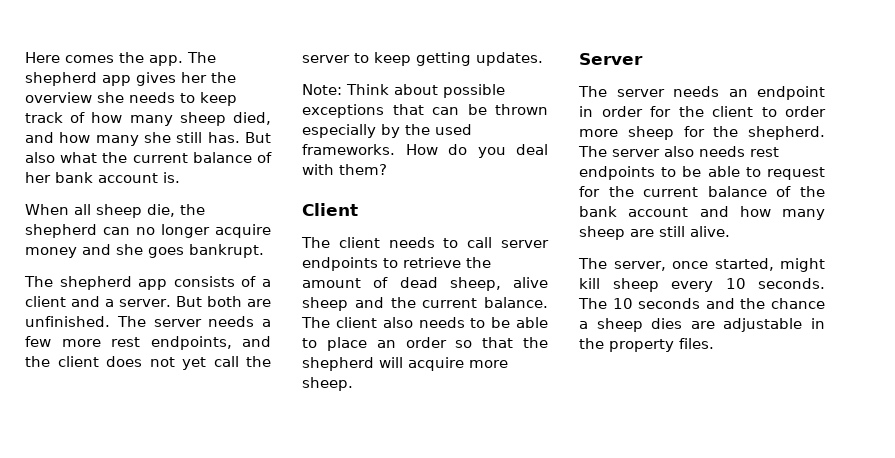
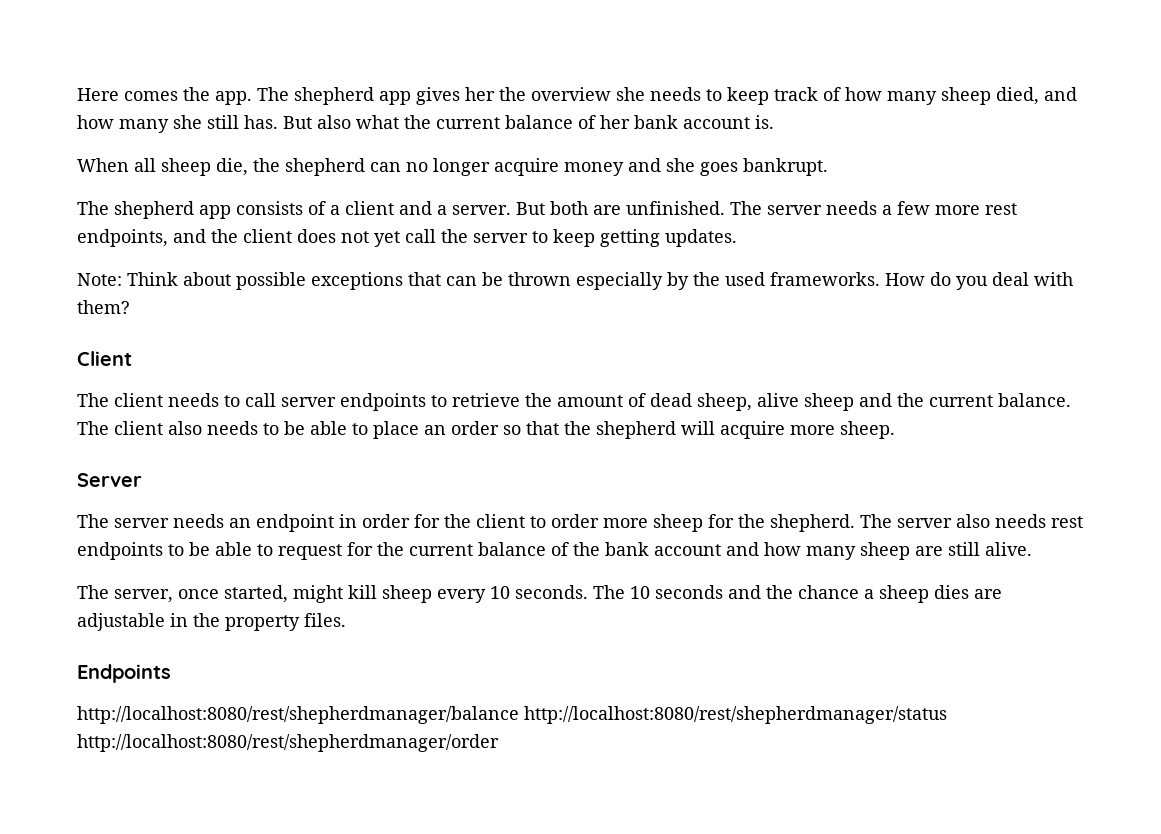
(714, 343) none -> [77,664,171,683] [77,706,947,724] [77,734,499,752] // Endpoints // http://localhost:8080/rest/shepherdmanager/balance http://localhost:8080/rest/shepherdmanager/status http://localhost:8080/rest/shepherdmanager/order

